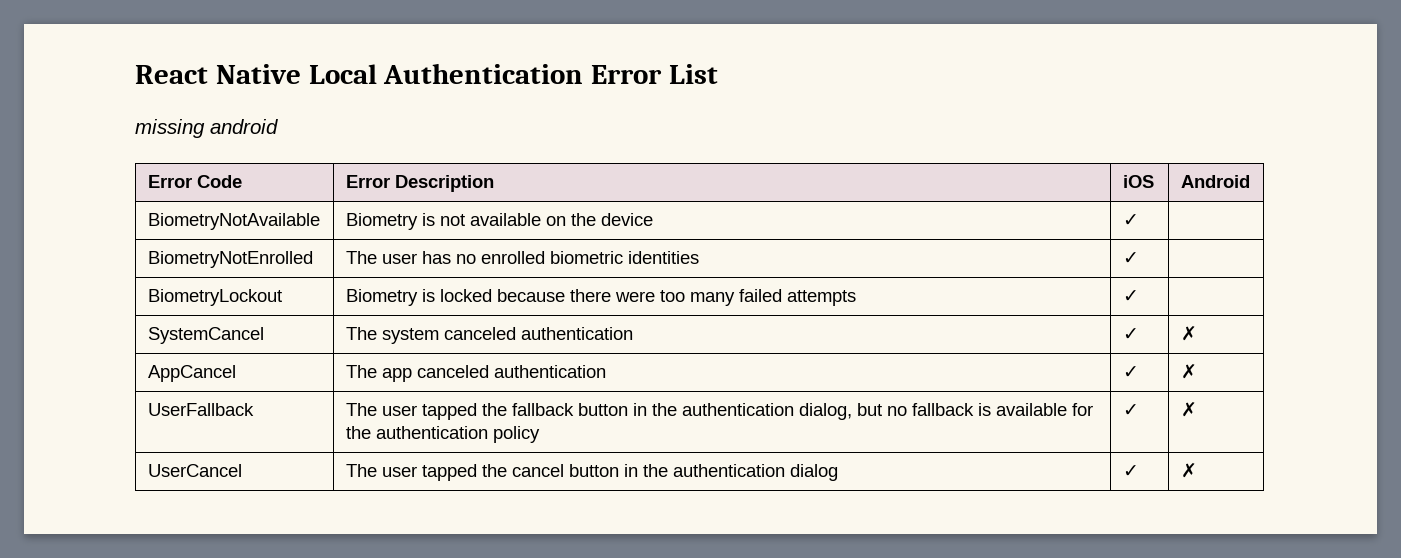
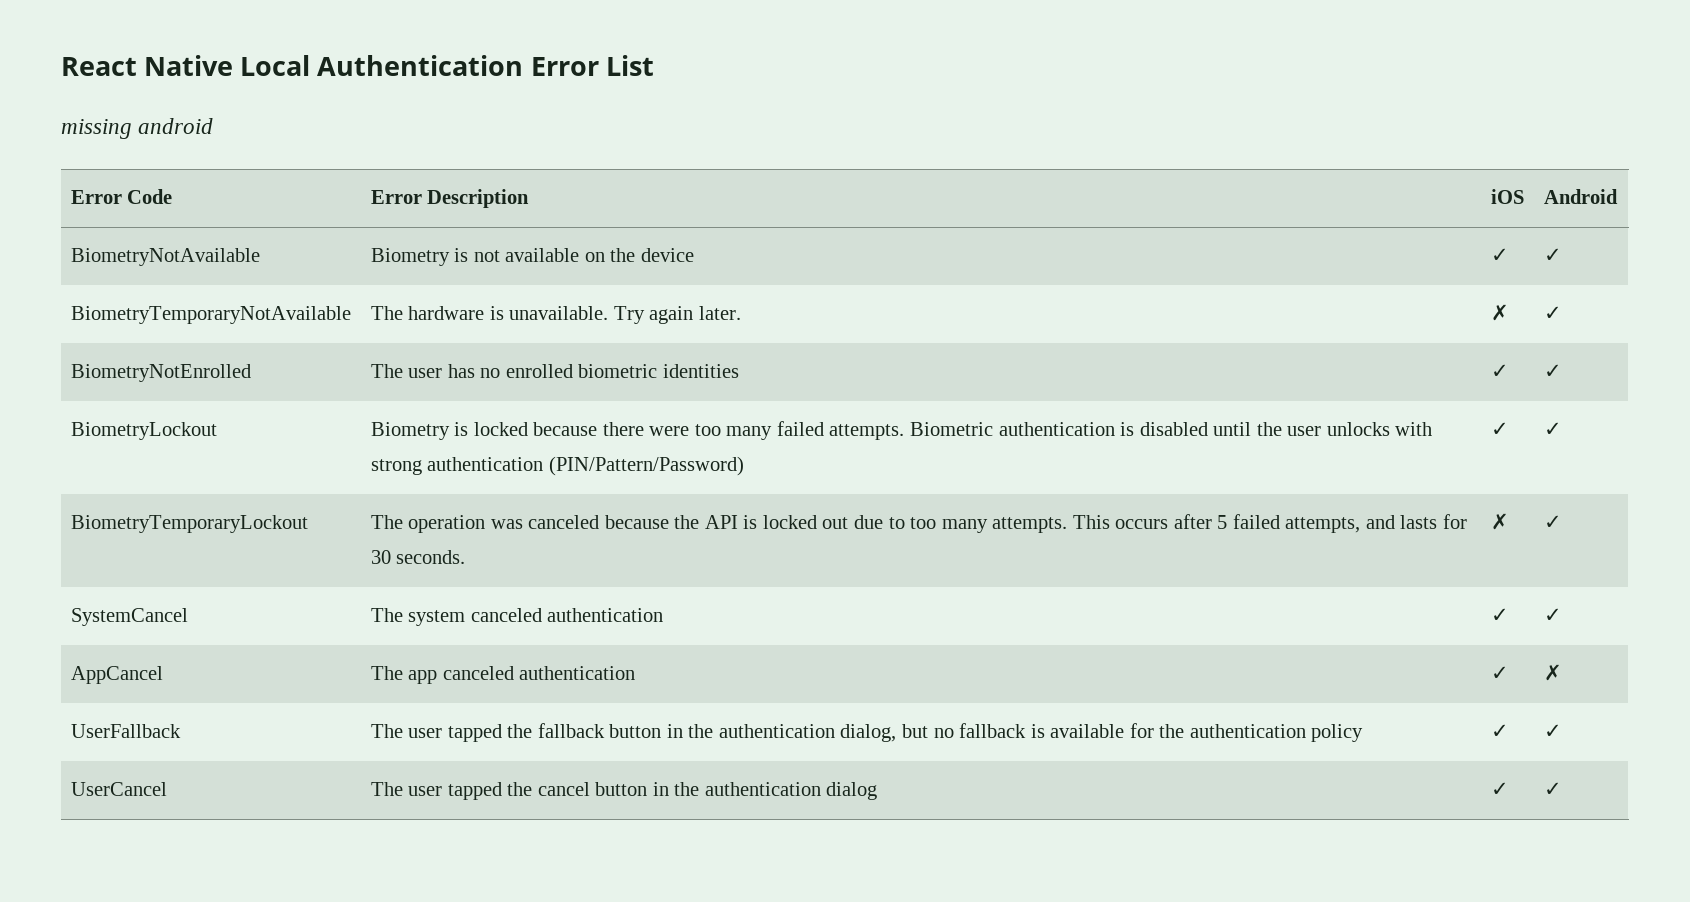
(1139, 220) none -> [1543,248,1562,262] [70,306,351,324] [370,306,741,324] [1490,304,1509,321] [1543,306,1562,320] ✓ // BiometryTemporaryNotAvailable | The hardware is unavailable. Try again later. | ✗ | ✓
(1139, 258) none -> [1543,364,1562,378] ✓
[786,290,856,306] [1122,290,1139,302] attempts | ✓ | -> [829,422,1433,440] [370,456,744,476] [1490,422,1509,436] [1543,422,1562,436] [70,515,308,533] [370,514,1467,533] [370,550,466,564] [1490,513,1509,530] [1543,515,1562,529] attempts. Biometric authentication is disabled until the user unlocks with strong authentication (PIN/Pattern/Password) | ✓ | ✓ // BiometryTemporaryLockout | The operation was canceled because the API is locked out due to too many attempts. This occurs after 5 failed attempts, and lasts for 30 seconds. | ✗ | ✓
[1180,326,1197,341] ✗ -> [1543,608,1562,622] ✓
[1180,402,1197,417] ✗ -> [1543,724,1562,738] ✓
[1180,463,1197,478] ✗ -> [1543,782,1562,796] ✓

